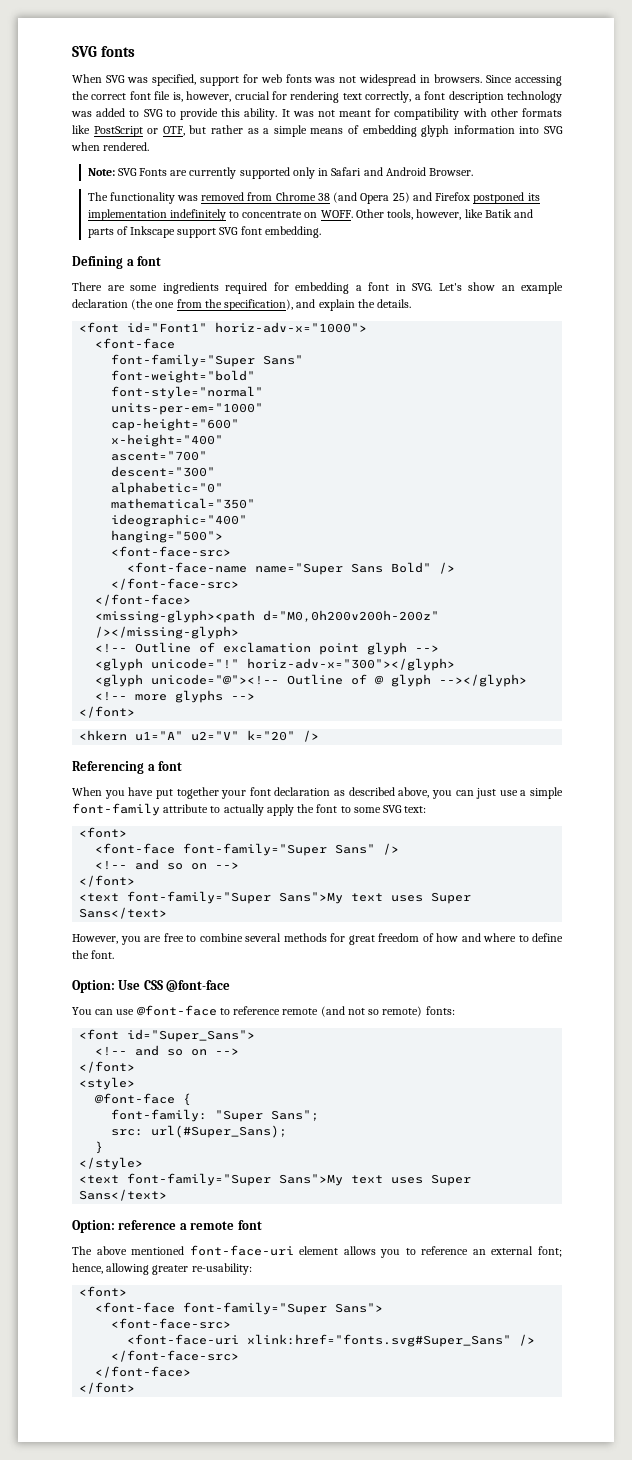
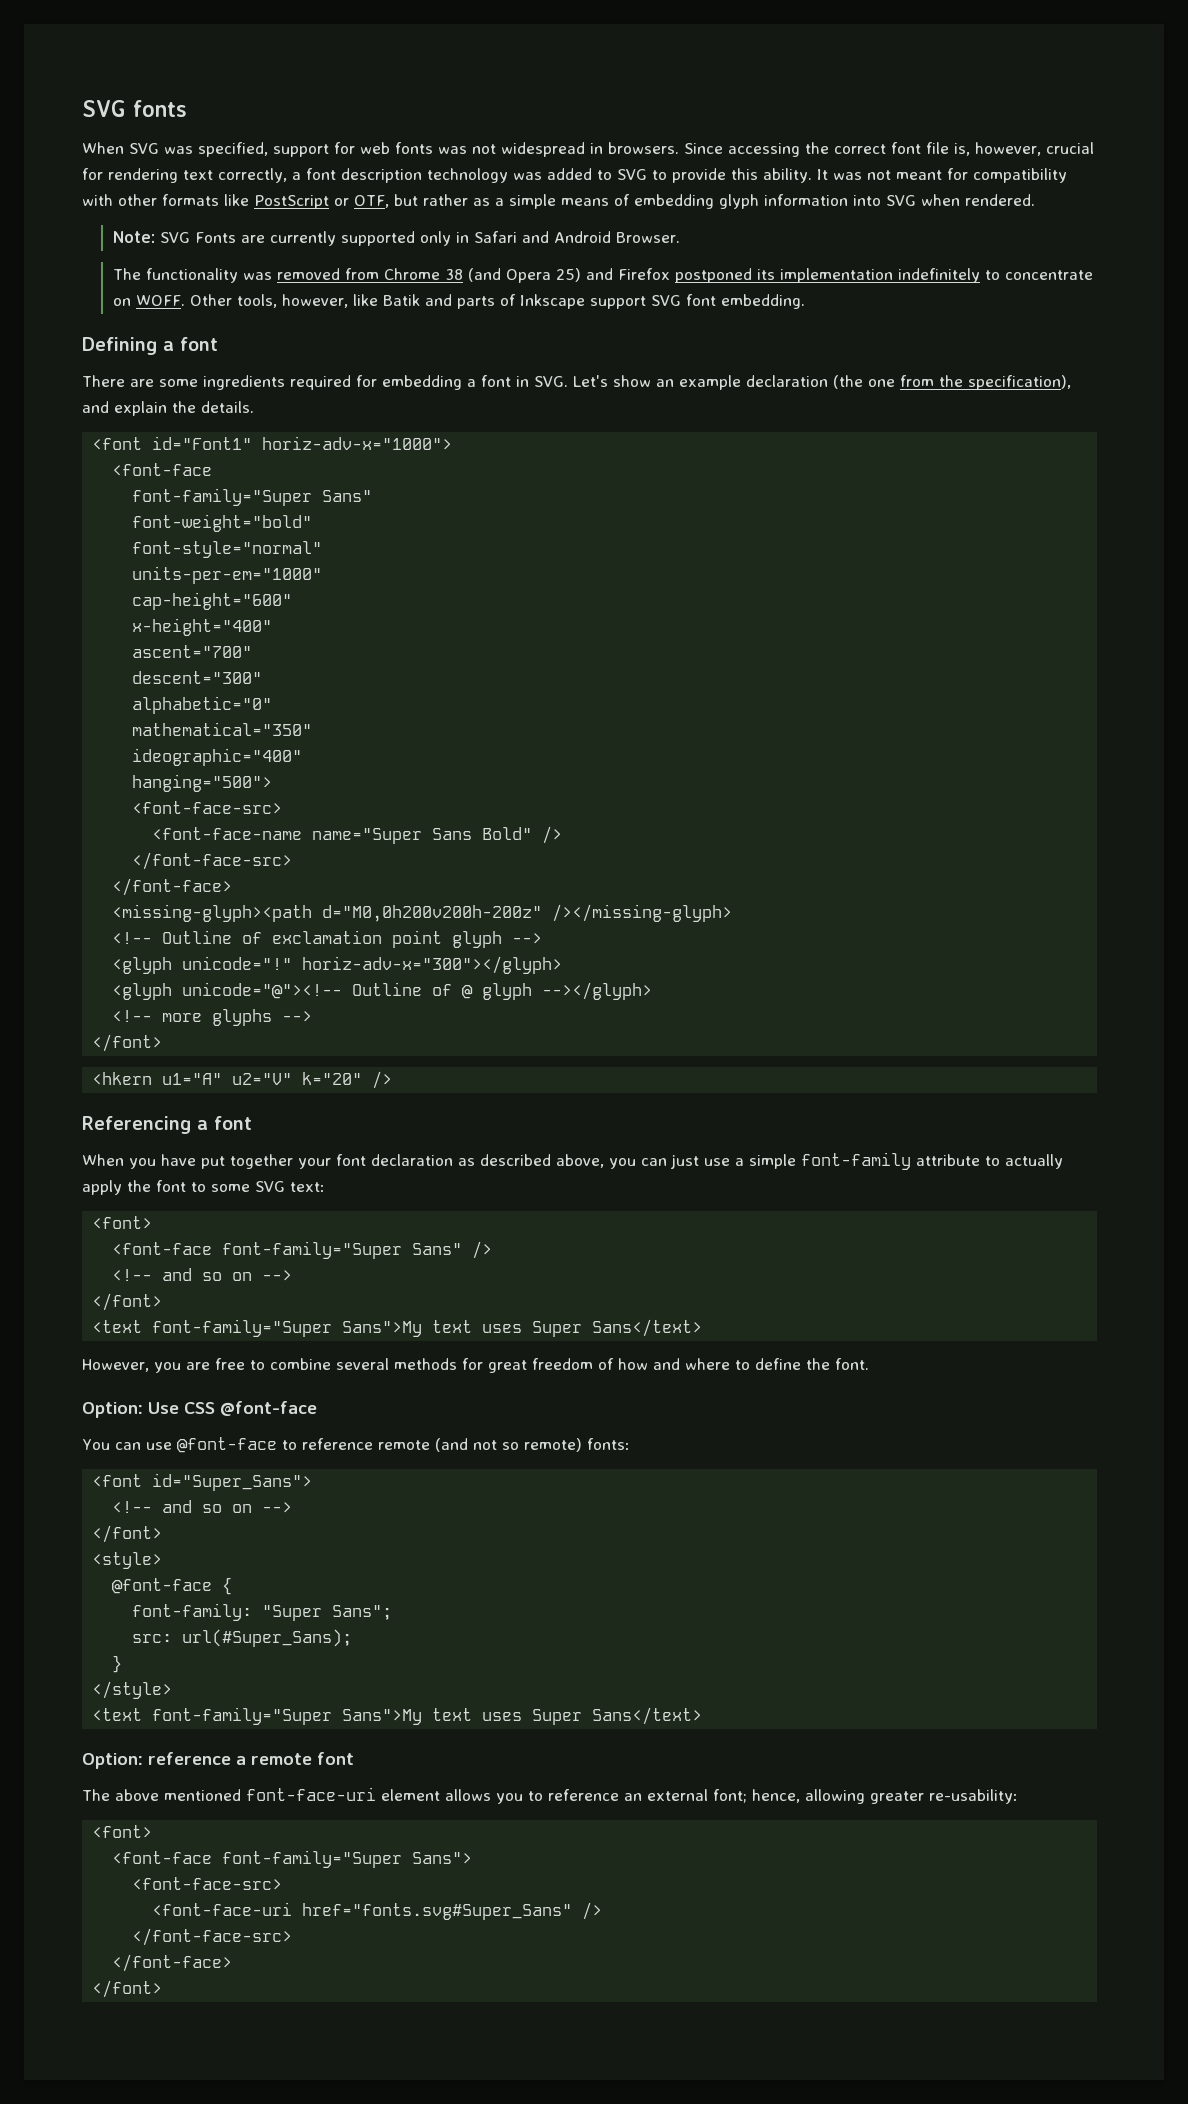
[247,1334,512,1347] xlink:href="fonts.svg#Super_Sans" -> [302,1903,573,1920] href="fonts.svg#Super_Sans"

